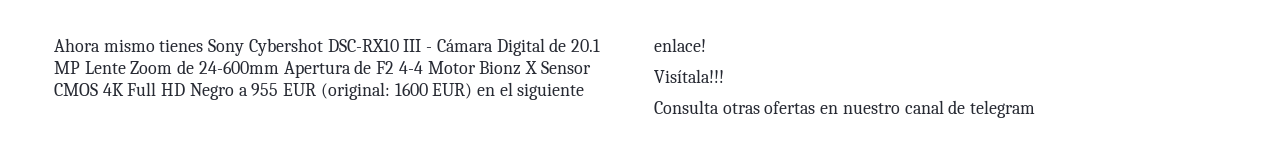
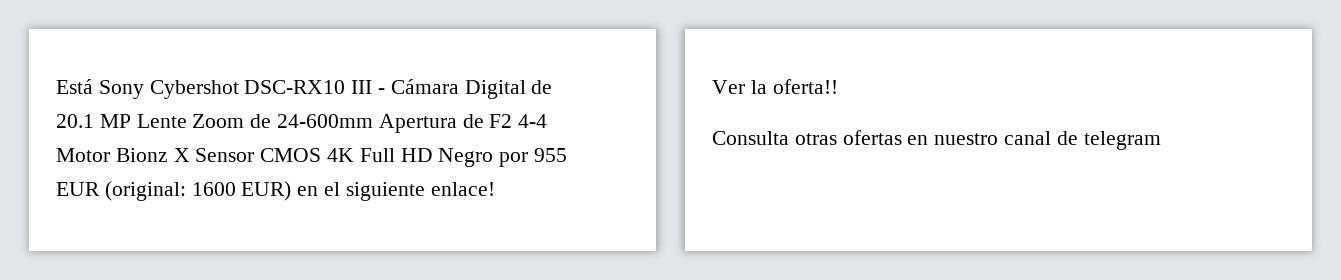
[54,38,204,52] Ahora mismo tienes -> [56,79,93,94] Está
[238,87,248,96] a -> [499,152,529,167] por
[654,69,724,83] Visítala!!! -> [712,79,838,94] Ver la oferta!!

